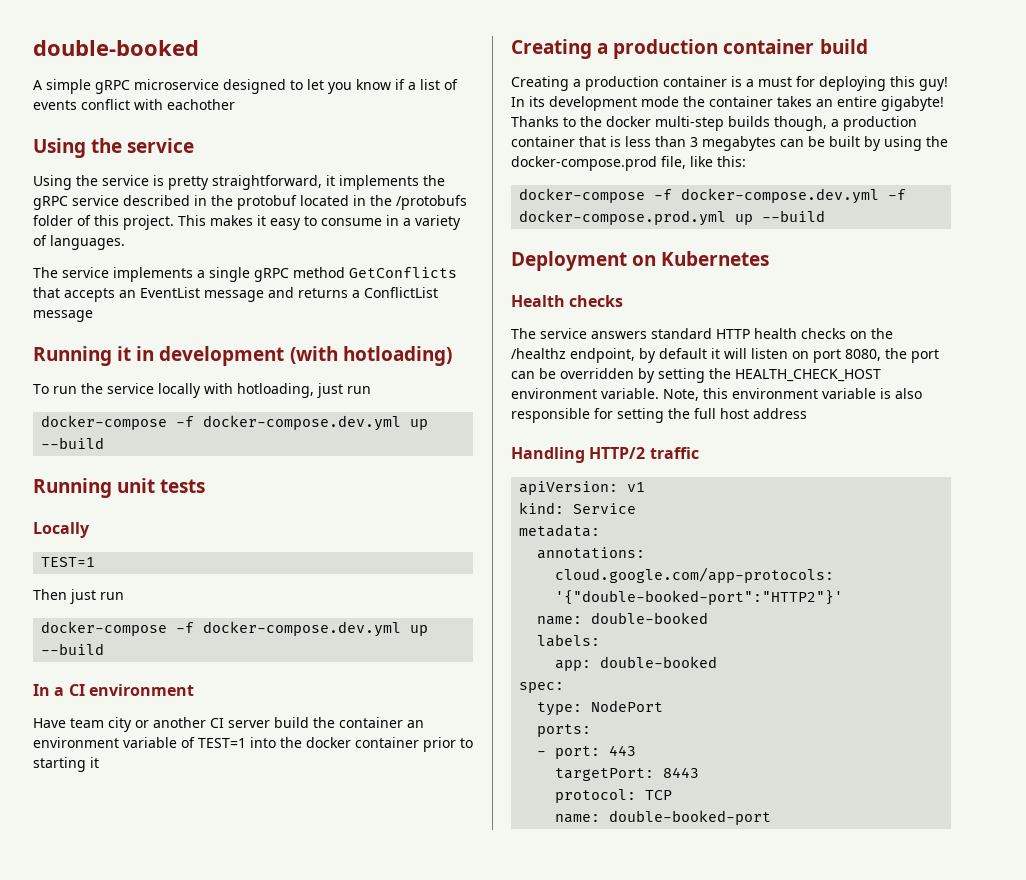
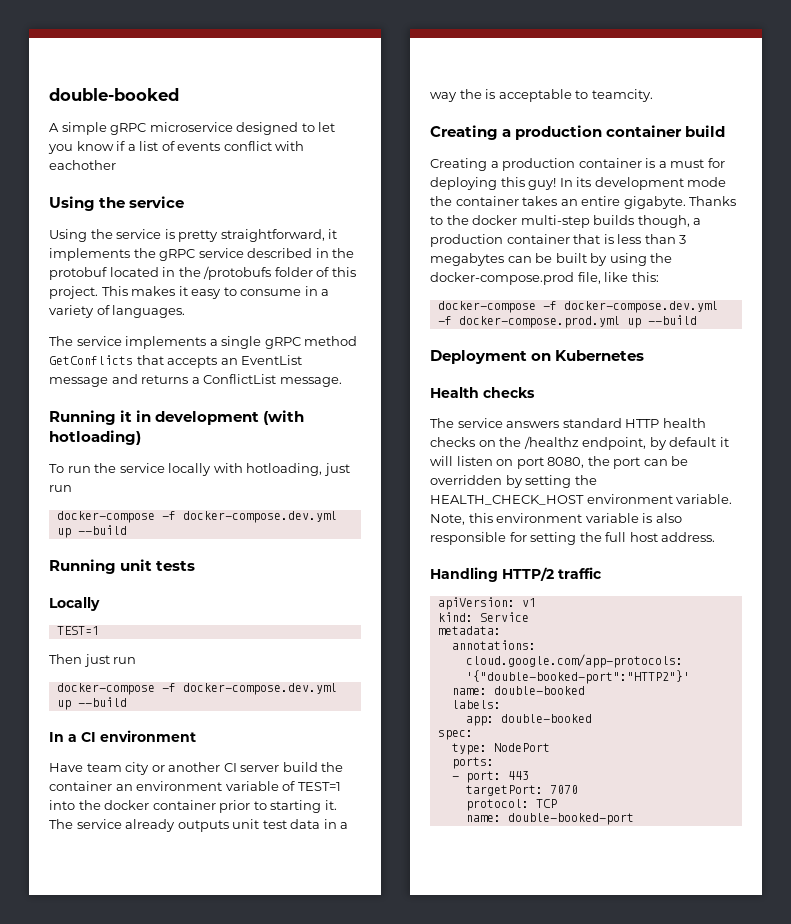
[33,310,93,322] message -> [279,377,342,387] message.
[90,757,99,768] it -> [324,800,337,810] [49,819,349,832] [430,89,653,102] it. The service already outputs unit test data in a way the is acceptable to teamcity.
[881,96,944,111] gigabyte! -> [623,196,686,209] gigabyte.
[753,408,807,419] address -> [661,532,716,542] address.
[663,767,700,778] 8443 -> [549,785,578,794] 7070

